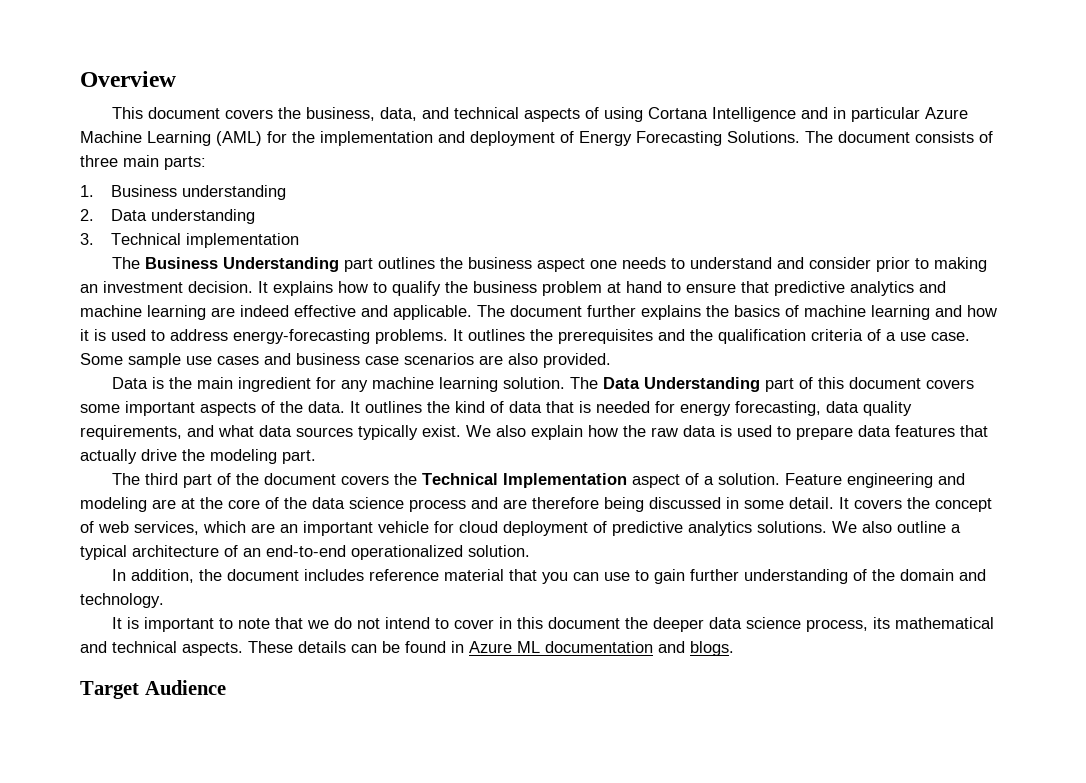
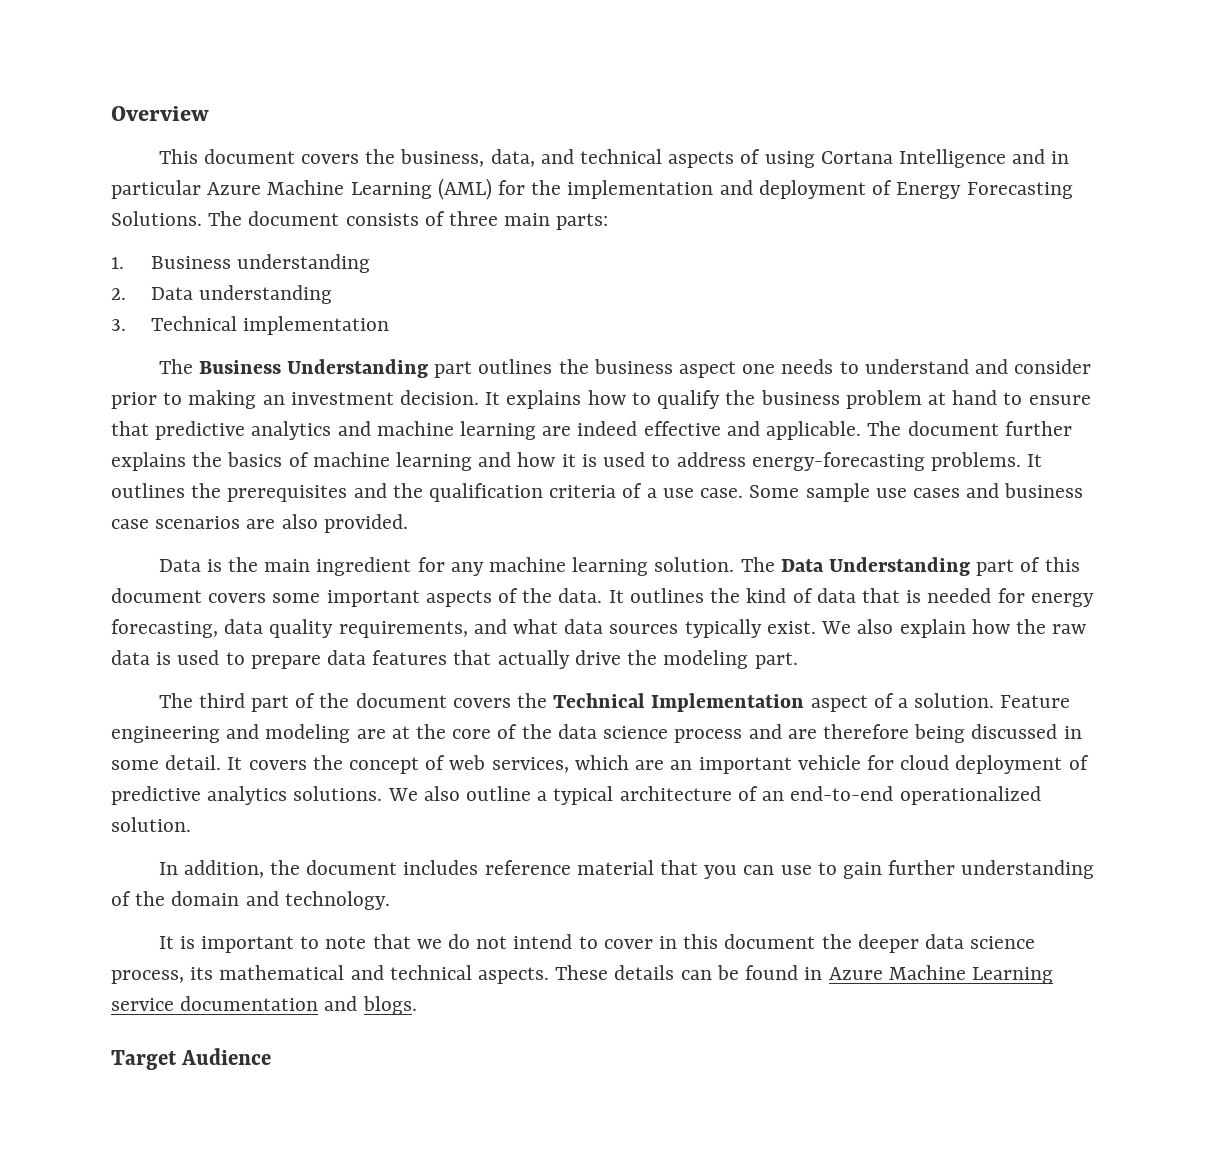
[517,641,540,653] ML -> [888,965,1053,984] [111,998,174,1011] Machine Learning service

